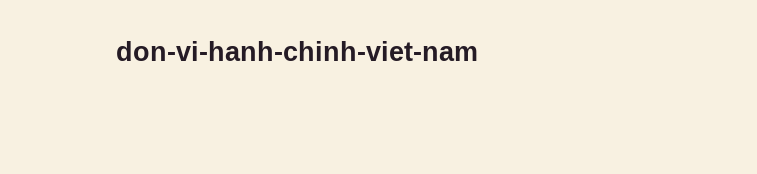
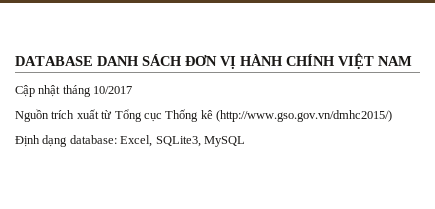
[116,41,478,61] don-vi-hanh-chinh-viet-nam -> [15,53,412,69] [15,85,133,97] [15,109,392,122] [15,135,245,147] DATABASE DANH SÁCH ĐƠN VỊ HÀNH CHÍNH VIỆT NAM // Cập nhật tháng 10/2017 // Nguồn trích xuất từ Tổng cục Thống kê (http://www.gso.gov.vn/dmhc2015/) // Định dạng database: Excel, SQLite3, MySQL

